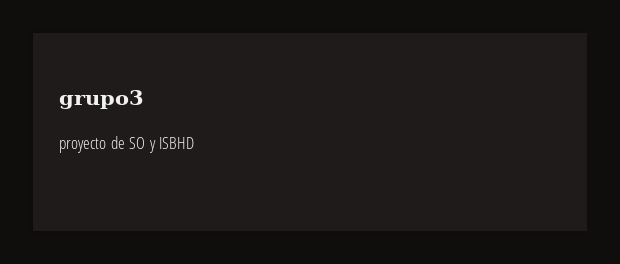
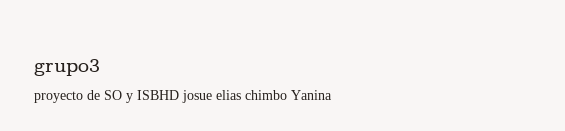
(195, 143) none -> [182,90,332,103] josue elias chimbo Yanina

